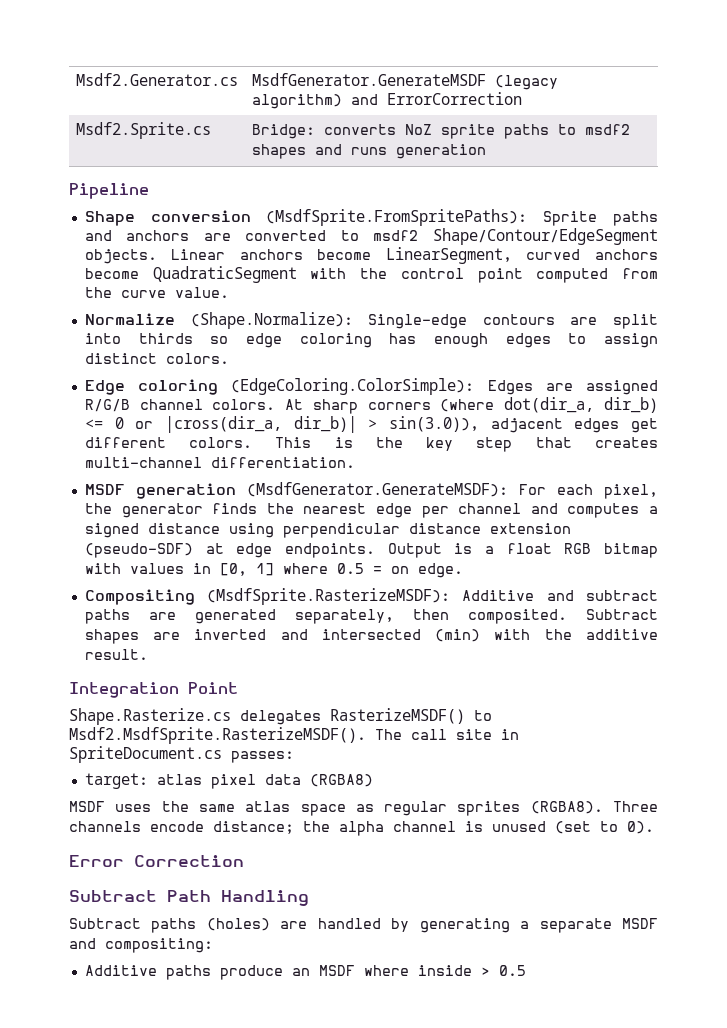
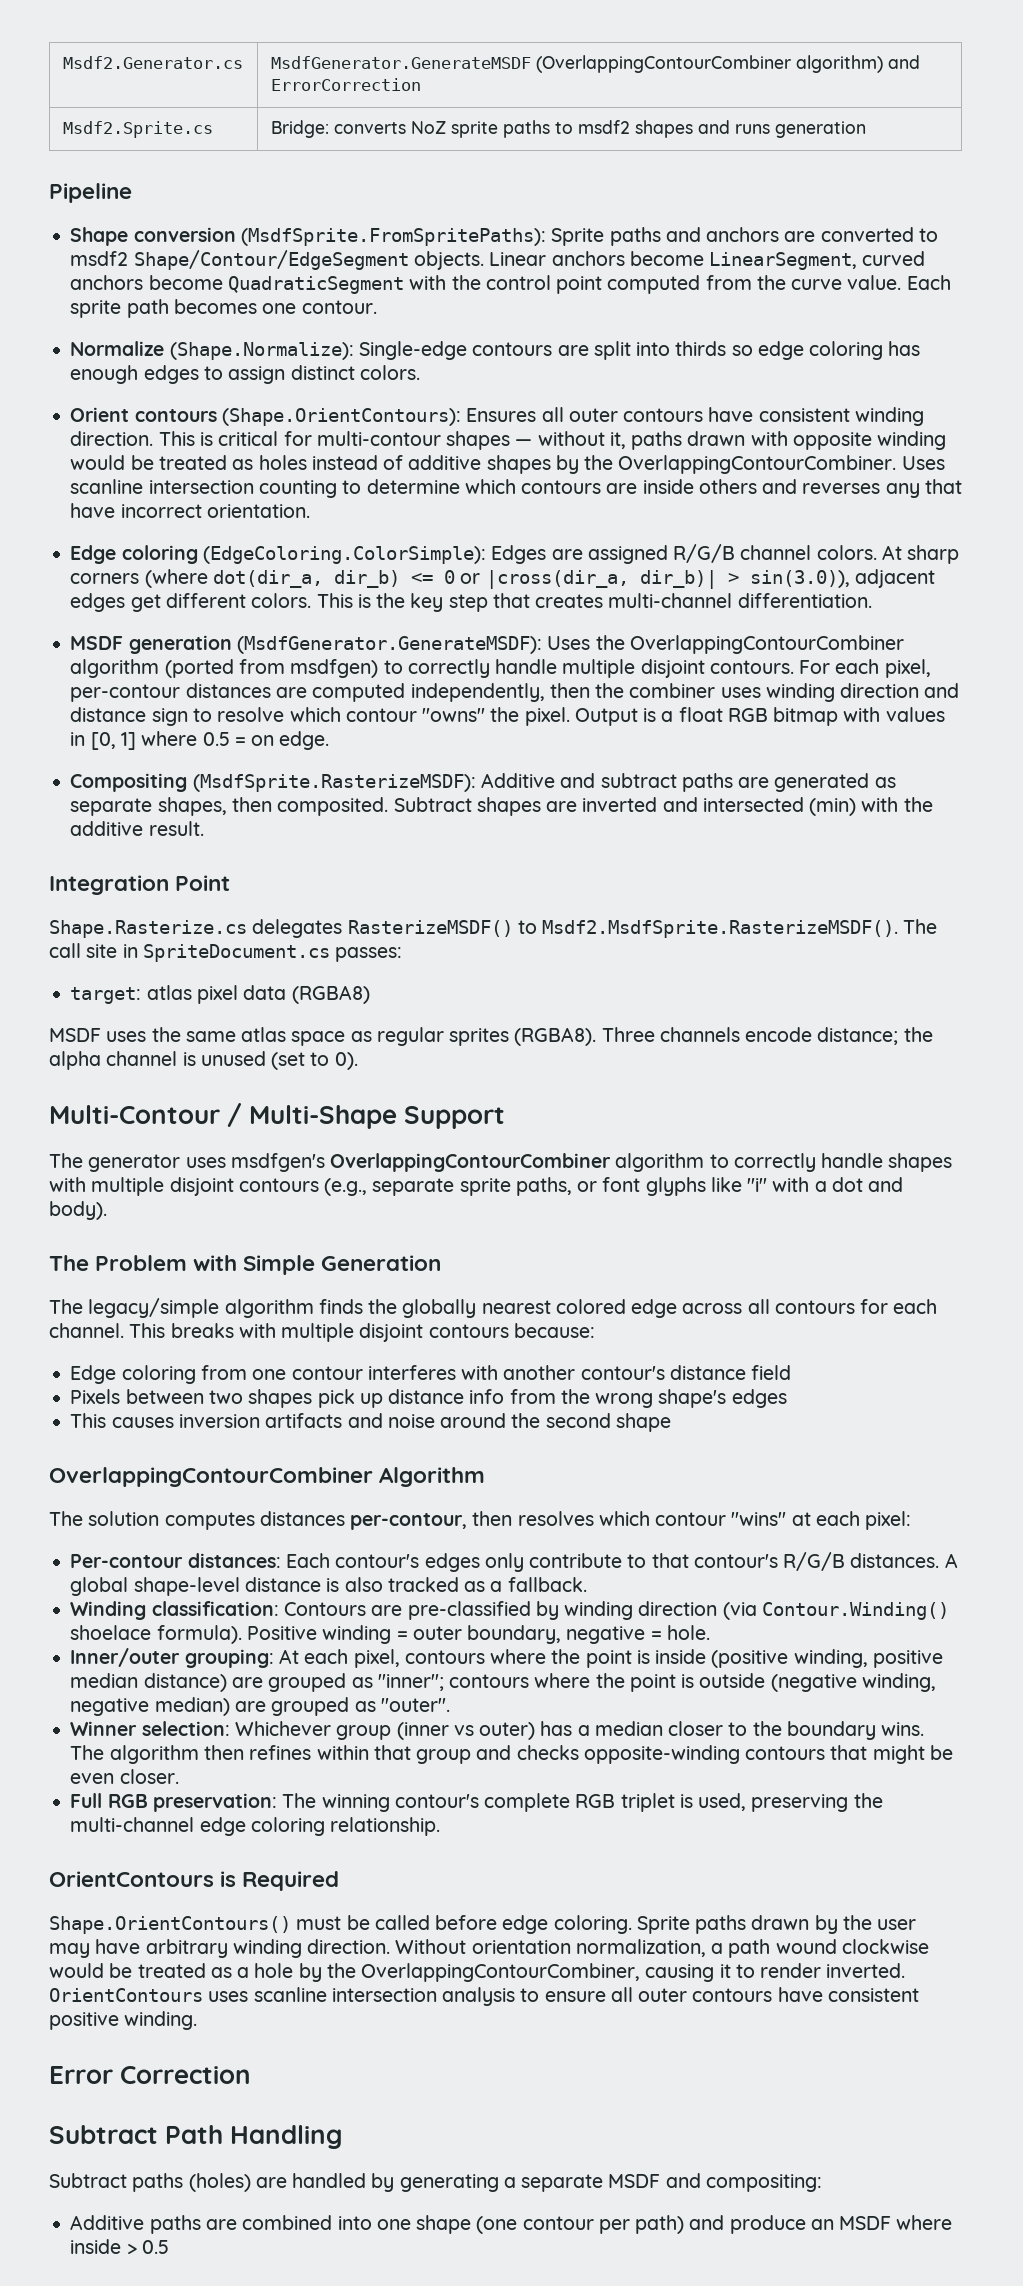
[494,75,558,90] (legacy -> [535,55,791,73] (OverlappingContourCombiner
(229, 292) none -> [906,275,951,290] [70,299,377,318] Each sprite path becomes one contour.
(229, 358) none -> [70,407,924,426] [70,431,947,450] [70,455,945,474] [70,479,962,498] [70,503,310,518] // Orient contours (Shape.OrientContours): Ensures all outer contours have consistent winding direction. This is critical for multi-contour shapes — without it, paths drawn with opposite winding would be treated as holes instead of additive shapes by the OverlappingContourCombiner. Uses scanline intersection counting to determine which contours are inside others and reverses any that have incorrect orientation.
[518,484,658,499] [84,503,659,518] [84,523,571,538] [84,543,375,558] For each pixel, the generator finds the nearest edge per channel and computes a signed distance using perpendicular distance extension (pseudo-SDF) at edge endpoints. -> [547,635,904,654] [70,659,931,678] [70,683,960,702] [70,707,570,726] Uses the OverlappingContourCombiner algorithm (ported from msdfgen) to correctly handle multiple disjoint contours. For each pixel, per-contour distances are computed independently, then the combiner uses winding direction and distance sign to resolve which contour "owns" the pixel.
[294,609,394,624] separately, -> [874,777,896,788] [70,797,227,816] as separate shapes,
(654, 827) none -> [49,1103,506,1129] [49,1153,953,1172] [49,1177,904,1196] [49,1201,107,1220] [49,1255,442,1275] [49,1298,938,1318] [49,1323,595,1342] [70,1365,792,1384] [70,1389,787,1408] [70,1413,671,1432] [49,1467,486,1487] [49,1511,912,1530] [70,1552,958,1572] [70,1577,587,1596] [70,1601,949,1620] [70,1625,710,1644] [70,1648,943,1668] [70,1673,936,1692] [70,1697,450,1716] [70,1721,925,1740] [70,1745,953,1764] [70,1769,179,1784] [70,1793,883,1812] [70,1817,441,1836] [49,1871,340,1891] [49,1915,917,1934] [49,1939,929,1958] [49,1963,906,1982] [49,1987,919,2006] [49,2011,198,2030] // Multi-Contour / Multi-Shape Support // The generator uses msdfgen's OverlappingContourCombiner algorithm to correctly handle shapes with multiple disjoint contours (e.g., separate sprite paths, or font glyphs like "i" with a dot and body). // The Problem with Simple Generation // The legacy/simple algorithm finds the globally nearest colored edge across all contours for each channel. This breaks with multiple disjoint contours because: // Edge coloring from one contour interferes with another contour's distance field // Pixels between two shapes pick up distance info from the wrong shape's edges // This causes inversion artifacts and noise around the second shape // OverlappingContourCombiner Algorithm // The solution computes distances per-contour, then resolves which contour "wins" at each pixel: // Per-contour distances: Each contour's edges only contribute to that contour's R/G/B distances. A global shape-level distance is also tracked as a fallback. // Winding classification: Contours are pre-classified by winding direction (via Contour.Winding() shoelace formula). Positive winding = outer boundary, negative = hole. // Inner/outer grouping: At each pixel, contours where the point is inside (positive winding, positive median distance) are grouped as "inner"; contours where the point is outside (negative winding, negative median) are grouped as "outer". // Winner selection: Whichever group (inner vs outer) has a median closer to the boundary wins. The algorithm then refines within that group and checks opposite-winding contours that might be even closer. // Full RGB preservation: The winning contour's complete RGB triplet is used, preserving the multi-channel edge coloring relationship. // OrientContours is Required // Shape.OrientContours() must be called before edge coloring. Sprite paths drawn by the user may have arbitrary winding direction. Without orientation normalization, a path wound clockwise would be treated as a hole by the OverlappingContourCombiner, causing it to render inverted. OrientContours uses scanline intersection analysis to ensure all outer contours have consistent positive winding.
(211, 972) none -> [205,2215,725,2234] are combined into one shape (one contour per path) and

